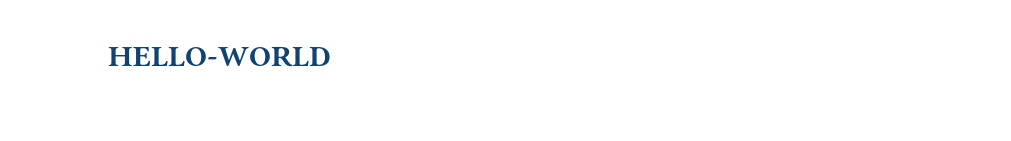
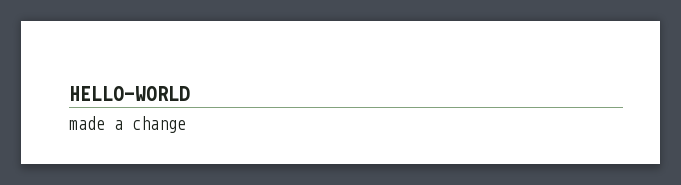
(331, 56) none -> [69,116,186,133] // made a change

